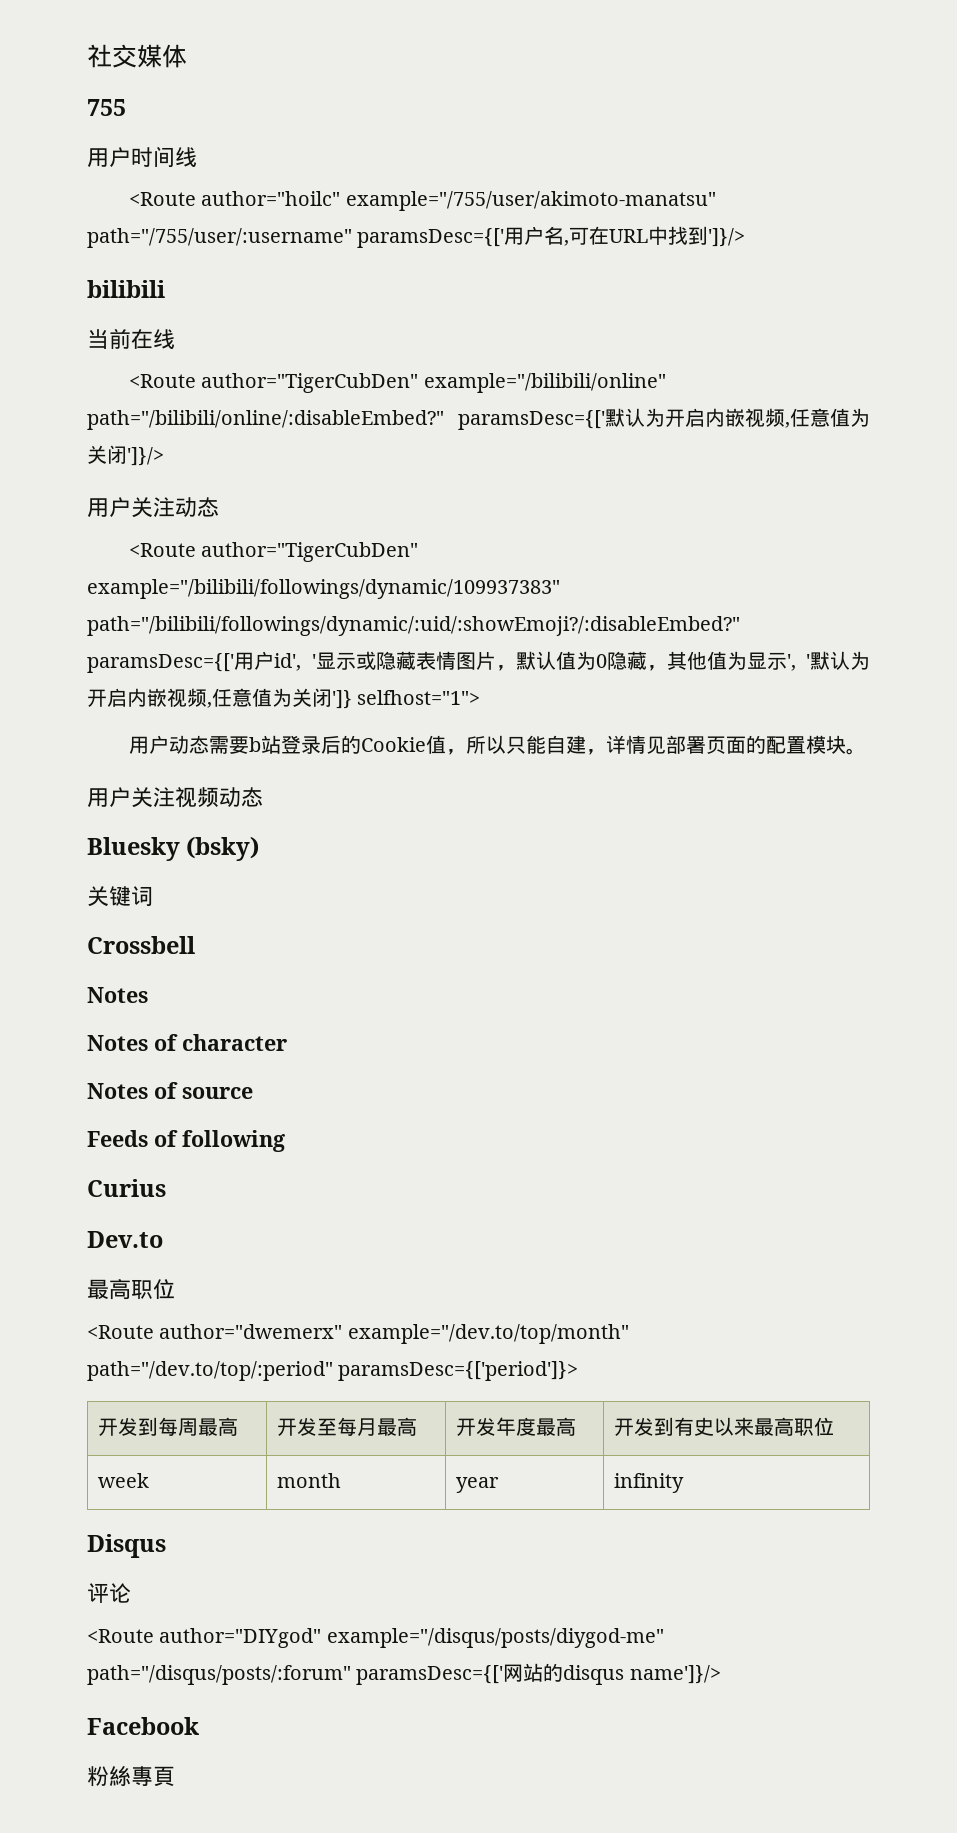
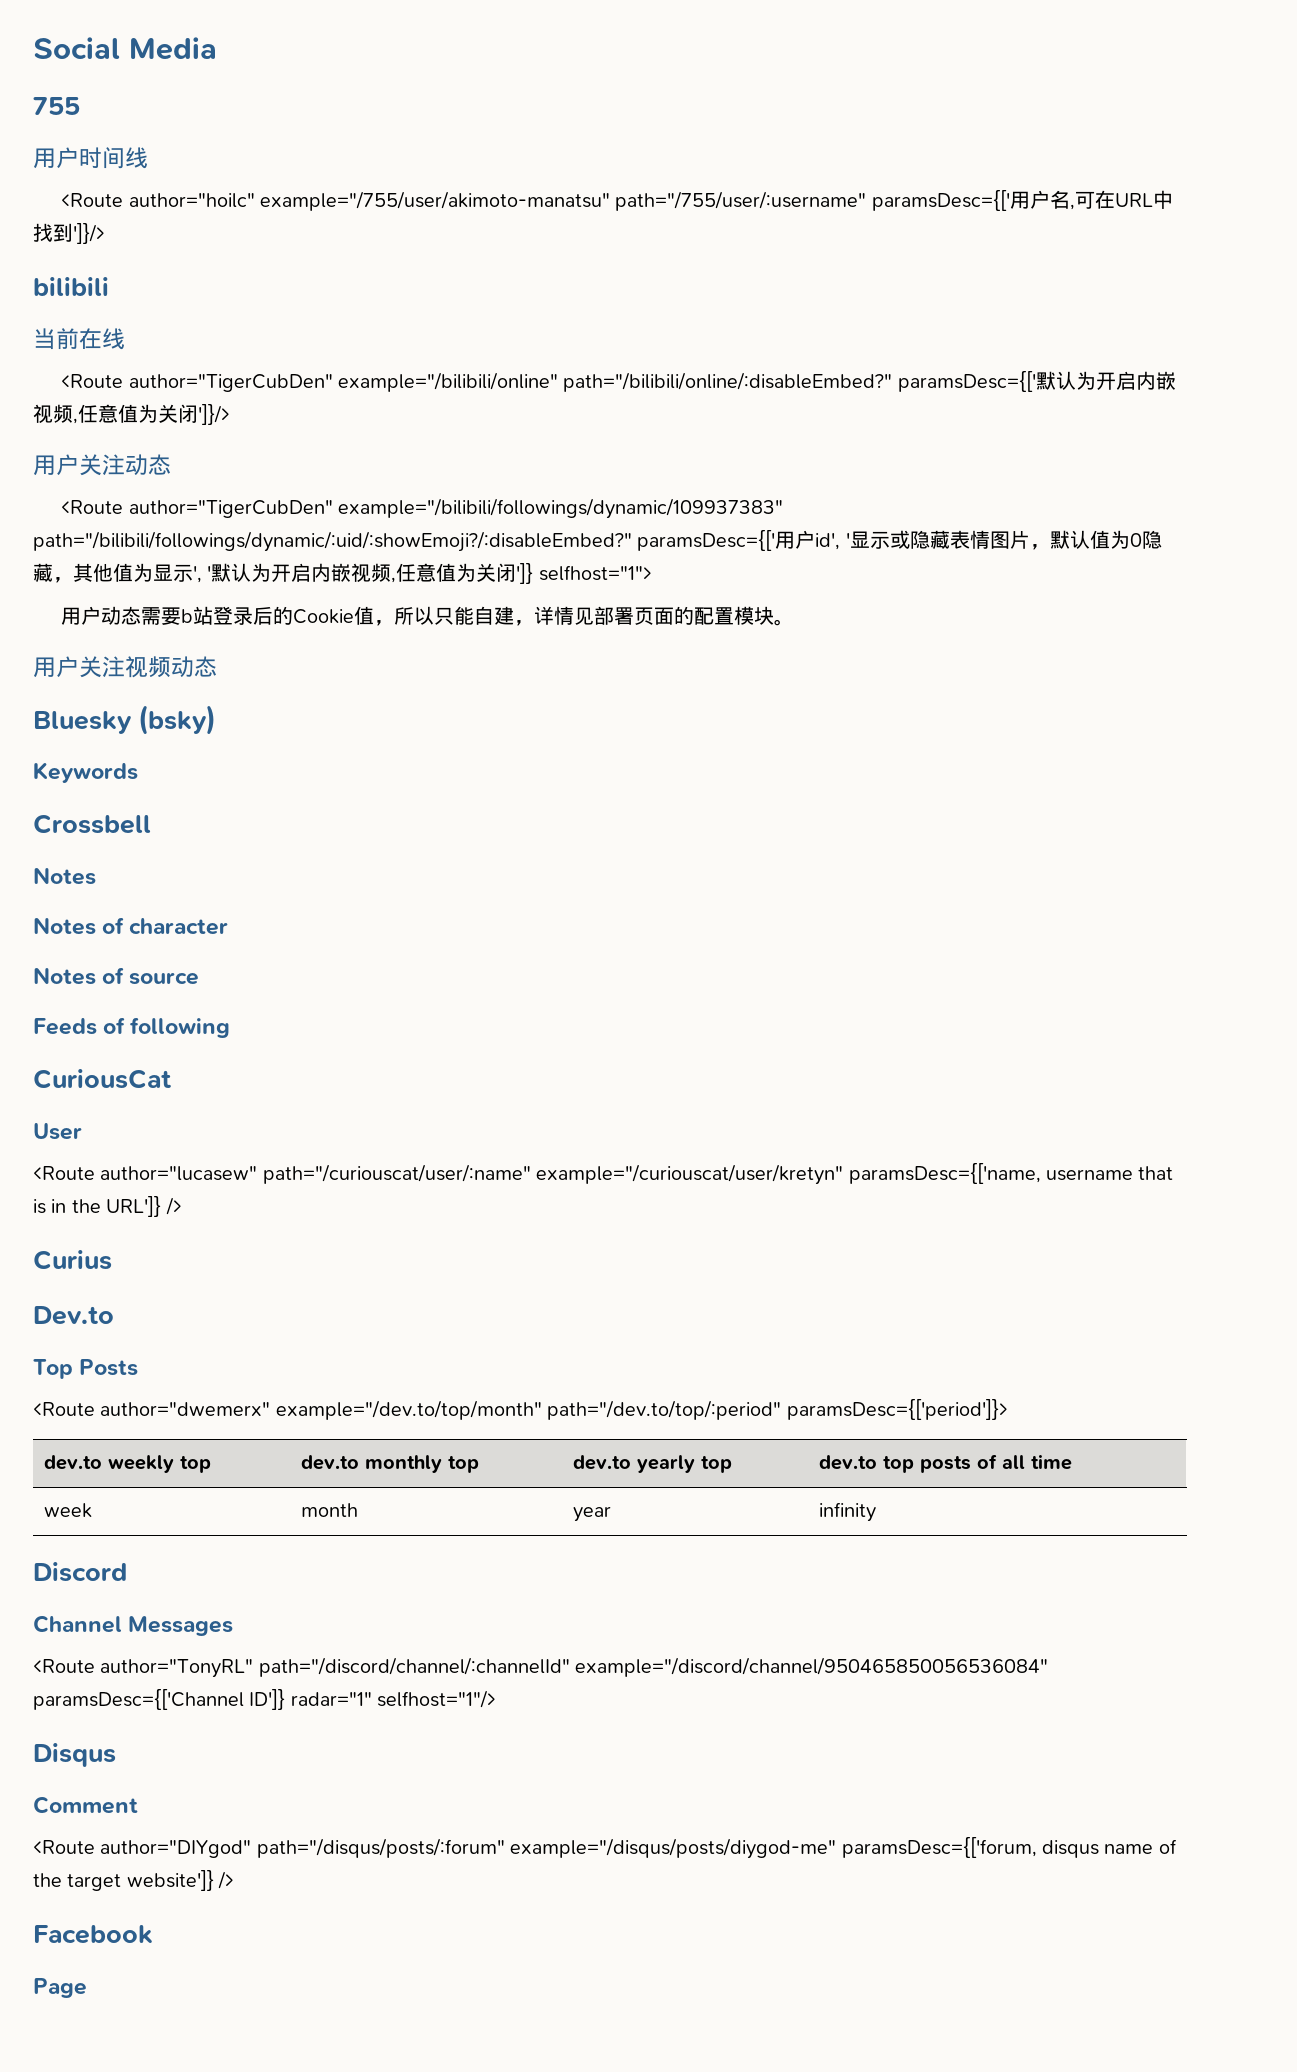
[87,44,187,68] 社交媒体 -> [33,37,217,60] Social Media
[87,886,153,907] 关键词 -> [33,762,138,783] Keywords
(285, 1141) none -> [33,1069,171,1089] [33,1123,82,1140] [33,1163,1174,1185] [33,1196,182,1217] // CuriousCat // User // <Route author="lucasew" path="/curiouscat/user/:name" example="/curiouscat/user/kretyn" paramsDesc={['name, username that is in the URL']} />
[87,1279,175,1300] 最高职位 -> [33,1359,139,1379] Top Posts
[98,1417,239,1436] [277,1417,418,1436] [456,1417,577,1436] [614,1417,835,1436] [98,1473,150,1488] [277,1473,342,1488] [456,1477,500,1493] [614,1473,685,1493] 开发到每周最高 | 开发至每月最高 | 开发年度最高 | 开发到有史以来最高职位 // week | month | year | infinity -> [43,1455,211,1473] [300,1455,479,1473] [572,1455,732,1473] [818,1454,1072,1473] [43,1503,92,1518] [300,1503,358,1517] [572,1506,611,1522] [818,1502,876,1522] [33,1562,127,1582] [33,1615,234,1636] [33,1657,1049,1678] [33,1689,497,1710] dev.to weekly top | dev.to monthly top | dev.to yearly top | dev.to top posts of all time // week | month | year | infinity // Discord // Channel Messages // <Route author="TonyRL" path="/discord/channel/:channelId" example="/discord/channel/950465850056536084" paramsDesc={['Channel ID']} radar="1" selfhost="1"/>
[87,1583,131,1603] 评论 -> [33,1796,138,1814] Comment
[326,1628,664,1648] [87,1663,721,1685] example="/disqus/posts/diygod-me" path="/disqus/posts/:forum" paramsDesc={['网站的disqus name']}/> -> [256,1837,1177,1859] [33,1870,235,1891] path="/disqus/posts/:forum" example="/disqus/posts/diygod-me" paramsDesc={['forum, disqus name of the target website']} />
[87,1766,175,1787] 粉絲專頁 -> [33,1978,87,1998] Page

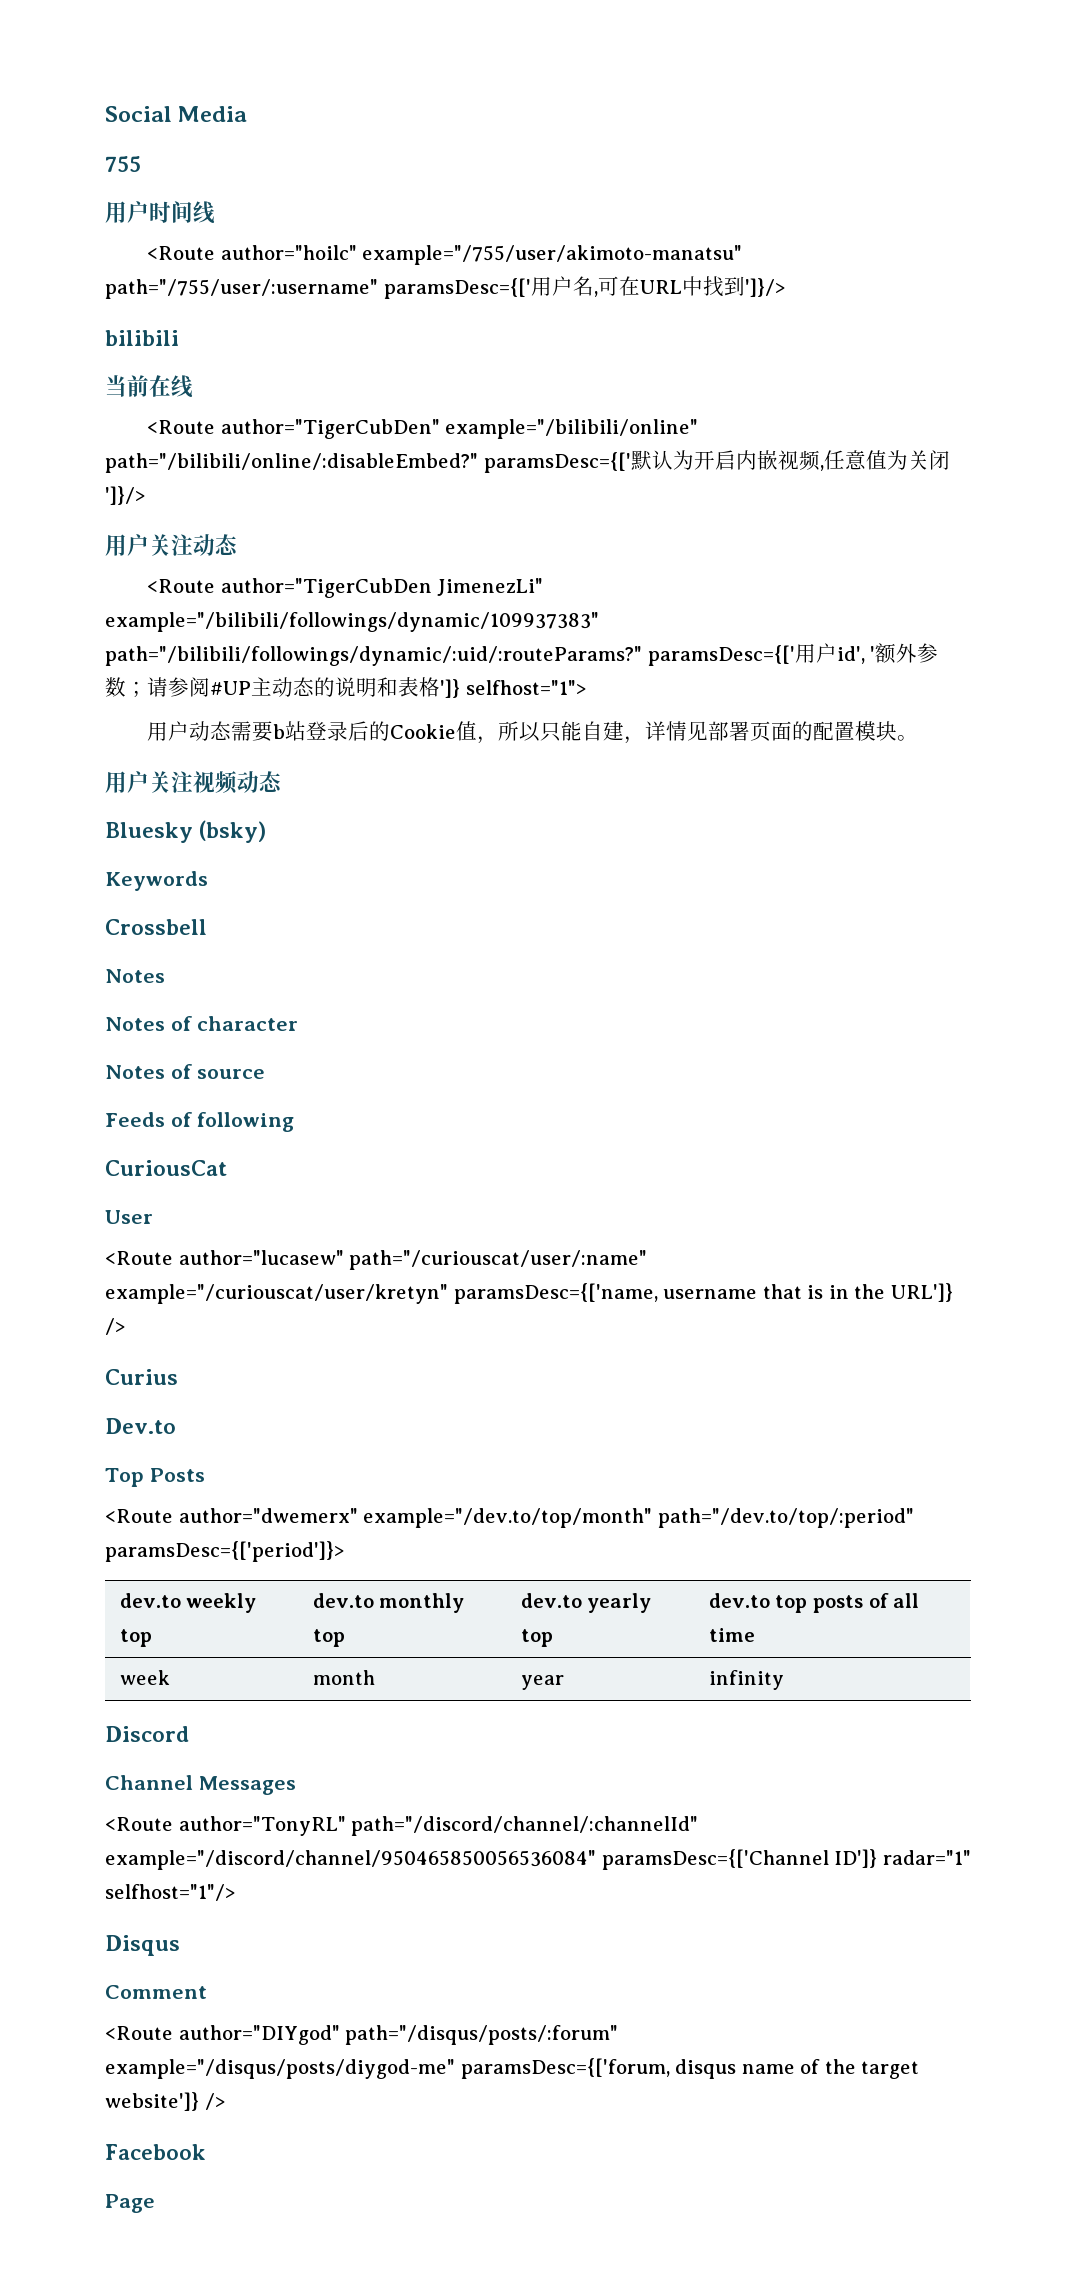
[128,498,783,519] [33,530,1162,552] [33,563,517,583] author="TigerCubDen" example="/bilibili/followings/dynamic/109937383" path="/bilibili/followings/dynamic/:uid/:showEmoji?/:disableEmbed?" paramsDesc={['用户id', '显示或隐藏表情图片，默认值为0隐藏，其他值为显示', '默认为开启内嵌视频,任意值为关闭 -> [220,578,544,598] [105,612,599,632] [105,643,939,666] [105,677,440,697] author="TigerCubDen JimenezLi" example="/bilibili/followings/dynamic/109937383" path="/bilibili/followings/dynamic/:uid/:routeParams?" paramsDesc={['用户id', '额外参数；请参阅#UP主动态的说明和表格

